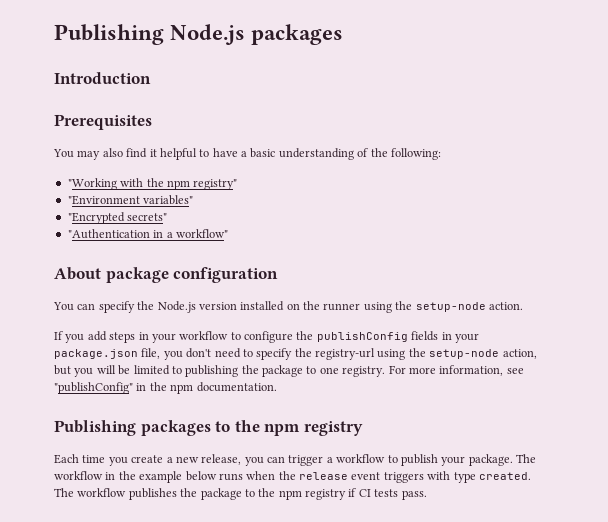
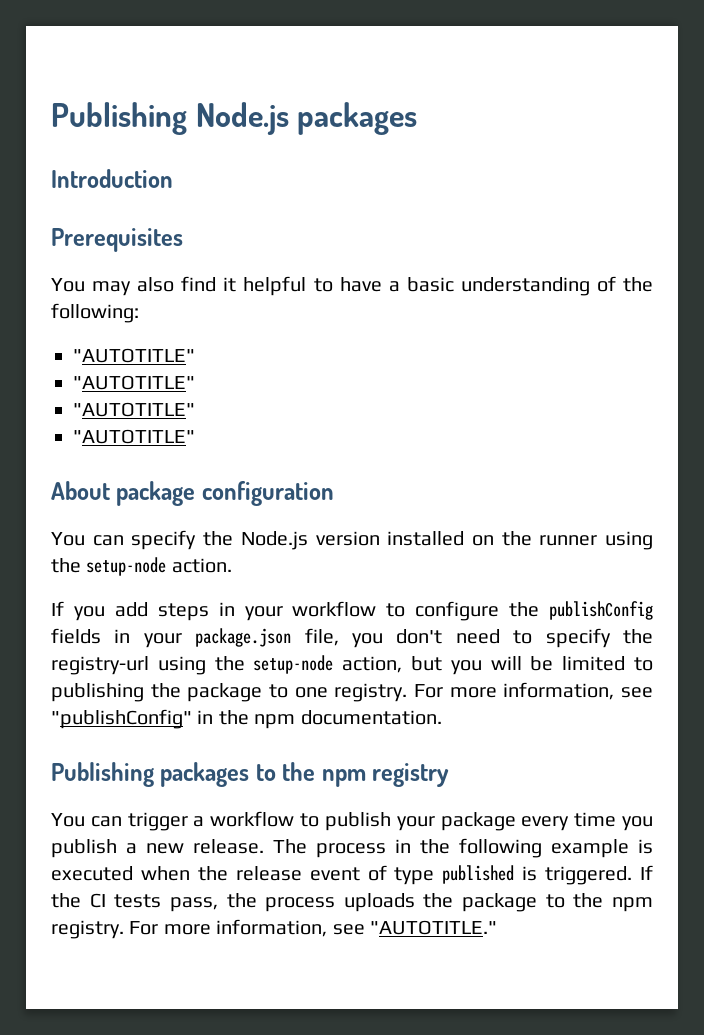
[67,178,238,190] [67,195,194,205] [67,212,168,224] [67,229,228,239] "Working with the npm registry" // "Environment variables" // "Encrypted secrets" // "Authentication in a workflow" -> [73,348,195,363] [73,375,195,390] [73,402,195,417] [73,429,195,444] "AUTOTITLE" // "AUTOTITLE" // "AUTOTITLE" // "AUTOTITLE"
[54,454,264,466] Each time you create a new release, you -> [51,813,85,827] You
[468,454,536,466] [54,471,531,483] [54,488,177,500] package. The workflow in the example below runs when the release event triggers with type created. The workflow publishes -> [440,812,653,831] [51,838,653,858] [51,865,653,885] [51,893,415,912] package every time you publish a new release. The process in the following example is executed when the release event of type published is triggered. If the CI tests pass, the process uploads
[305,488,427,500] registry if CI tests pass. -> [51,919,497,939] registry. For more information, see "AUTOTITLE."

